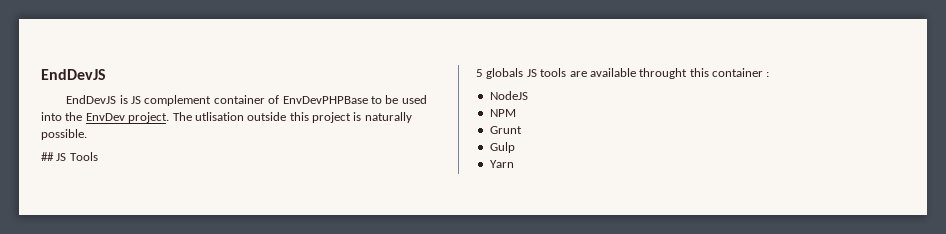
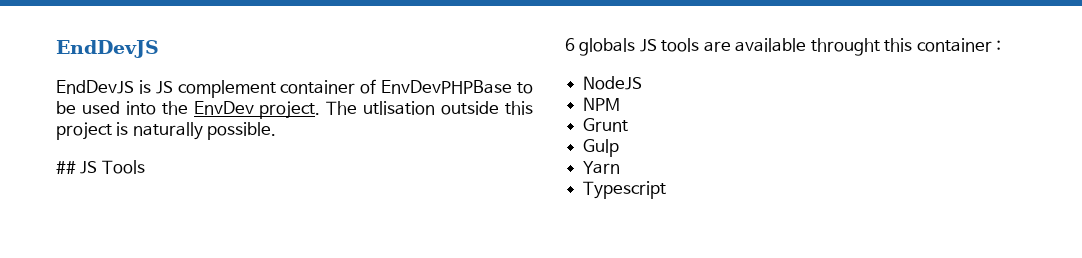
[476,69,483,77] 5 -> [565,38,575,51] 6
(514, 164) none -> [583,181,667,199] // Typescript

